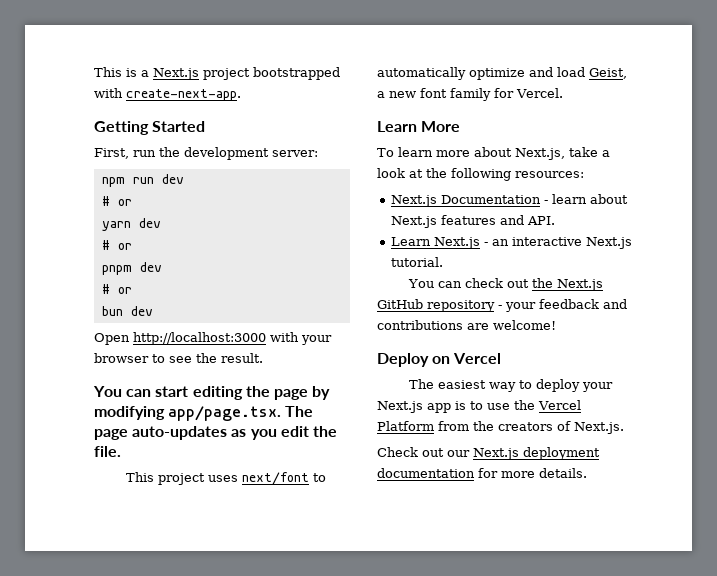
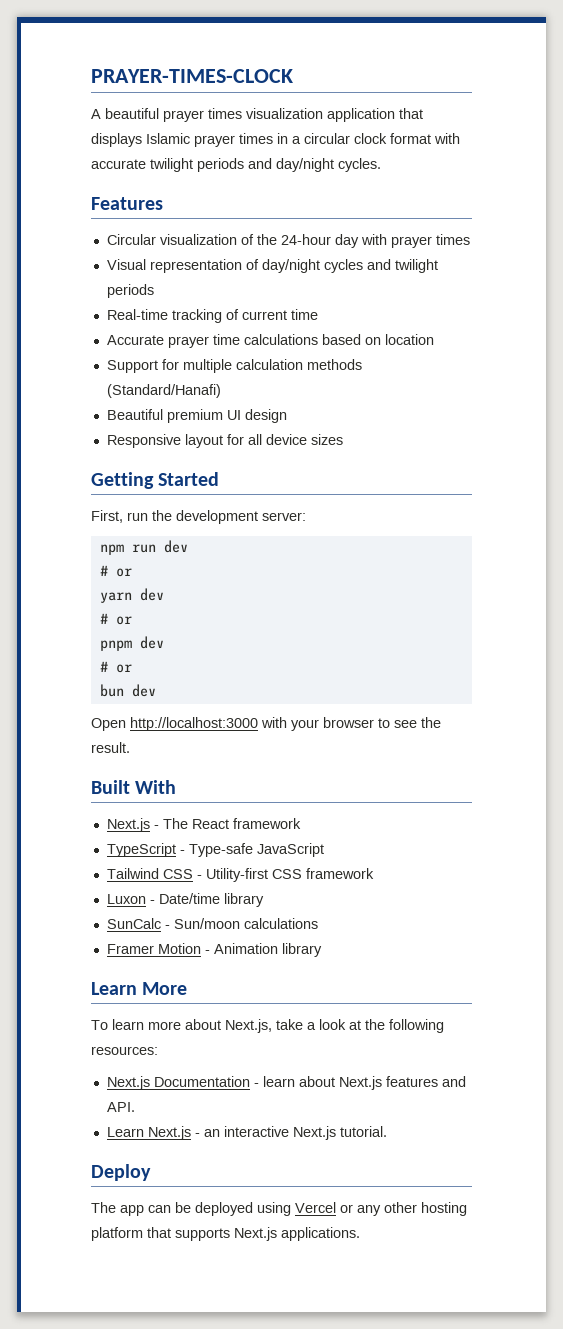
[94,67,340,80] [94,88,241,101] This is a Next.js project bootstrapped with create-next-app. -> [91,69,293,83] [91,108,423,122] [91,133,460,147] [91,158,381,172] [91,197,163,210] [106,234,470,248] [106,259,438,273] [106,284,154,298] [106,309,318,323] [106,334,434,348] [106,359,362,373] [106,384,221,398] [106,409,287,423] [106,434,343,448] PRAYER-TIMES-CLOCK // A beautiful prayer times visualization application that displays Islamic prayer times in a circular clock format with accurate twilight periods and day/night cycles. // Features // Circular visualization of the 24-hour day with prayer times // Visual representation of day/night cycles and twilight periods // Real-time tracking of current time // Accurate prayer time calculations based on location // Support for multiple calculation methods (Standard/Hanafi) // Beautiful premium UI design // Responsive layout for all device sizes
[93,386,331,400] [94,406,314,421] [94,426,337,440] [94,446,121,457] [126,472,327,485] [377,67,627,80] [377,88,563,101] You can start editing the page by modifying app/page.tsx. The page auto-updates as you edit the file. // This project uses next/font to automatically optimize and load Geist, a new font family for Vercel. -> [91,780,177,794] [106,818,301,832] [106,843,324,857] [106,868,374,882] [106,893,264,907] [106,918,318,929] [106,943,322,957] Built With // Next.js - The React framework // TypeScript - Type-safe JavaScript // Tailwind CSS - Utility-first CSS framework // Luxon - Date/time library // SunCalc - Sun/moon calculations // Framer Motion - Animation library
[408,278,604,291] [377,299,627,312] [377,320,556,330] // You can check out the Next.js GitHub repository - your feedback and contributions are welcome! -> (387, 1131) none
[432,353,502,364] [409,379,614,392] [377,400,581,413] [377,421,624,434] [377,447,600,460] [377,468,587,478] on Vercel // The easiest way to deploy your Next.js app is to use the Vercel Platform from the creators of Next.js. // Check out our Next.js deployment documentation for more details. -> [91,1202,467,1216] [91,1227,360,1241] // The app can be deployed using Vercel or any other hosting platform that supports Next.js applications.

